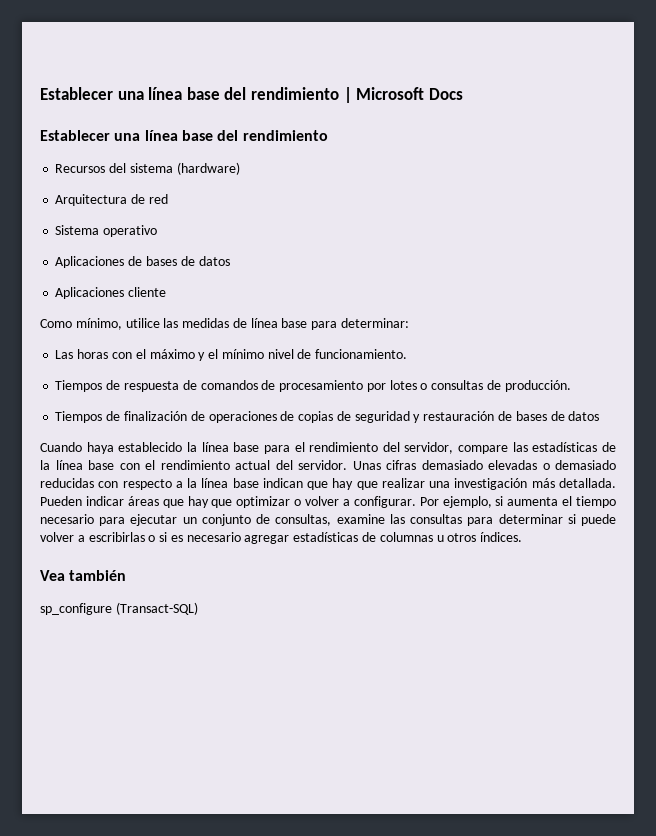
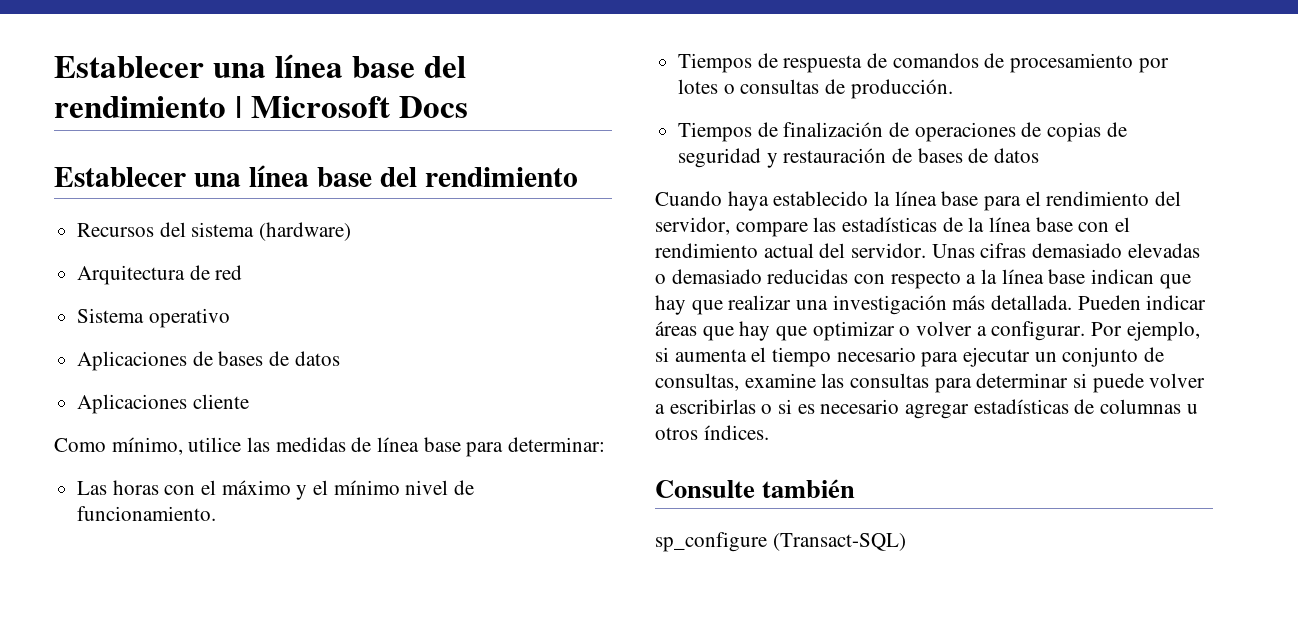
[40,570,65,581] Vea -> [655,480,755,498] Consulte

